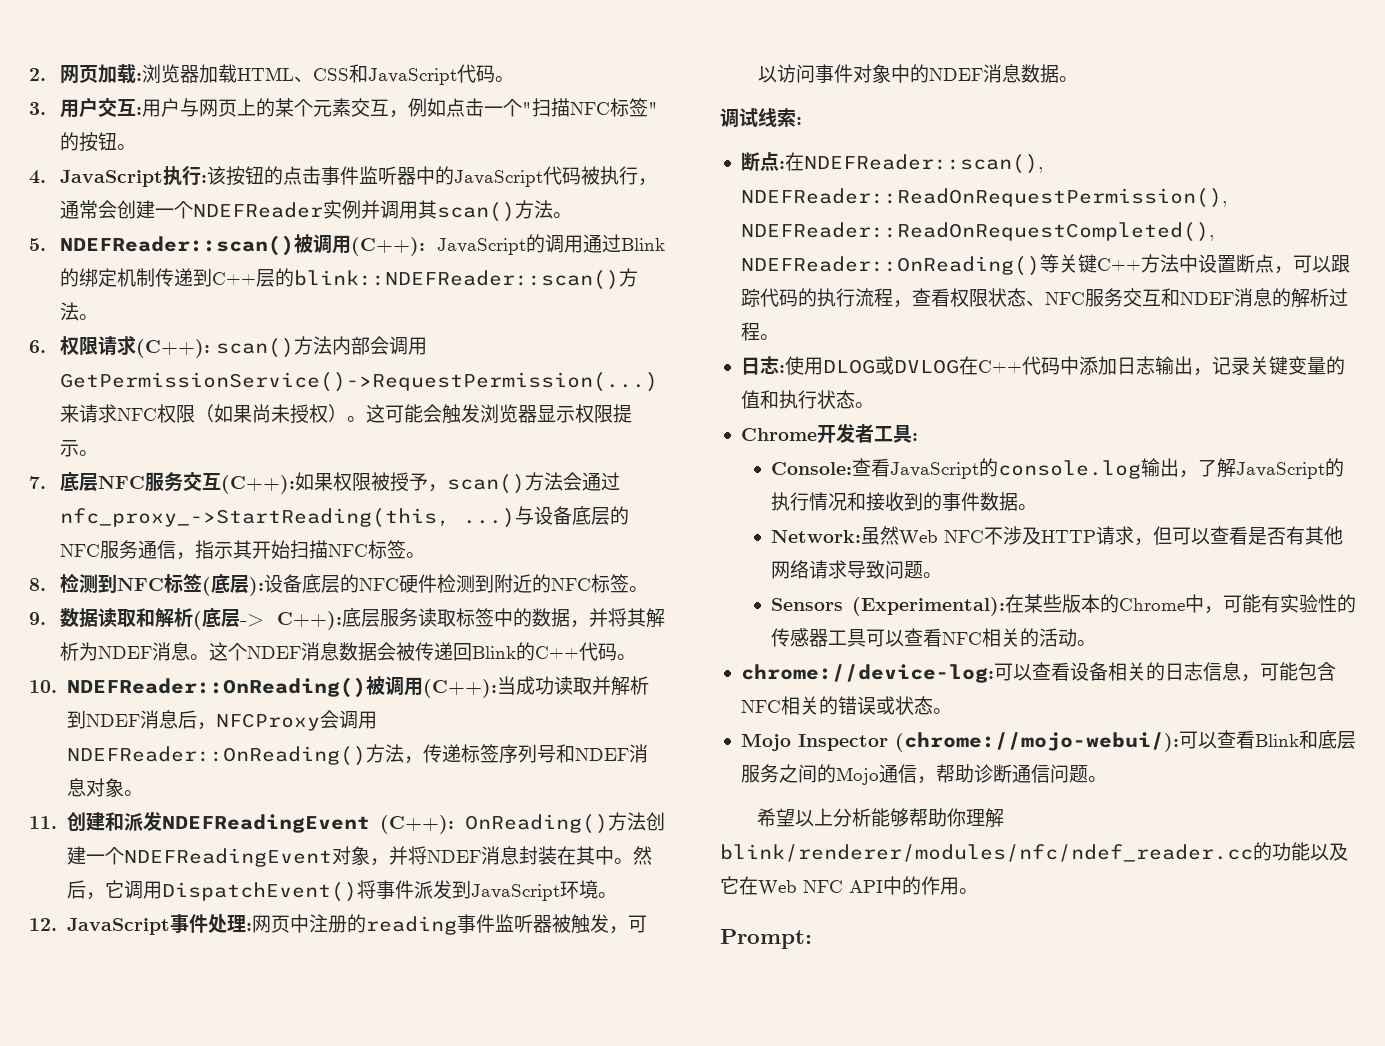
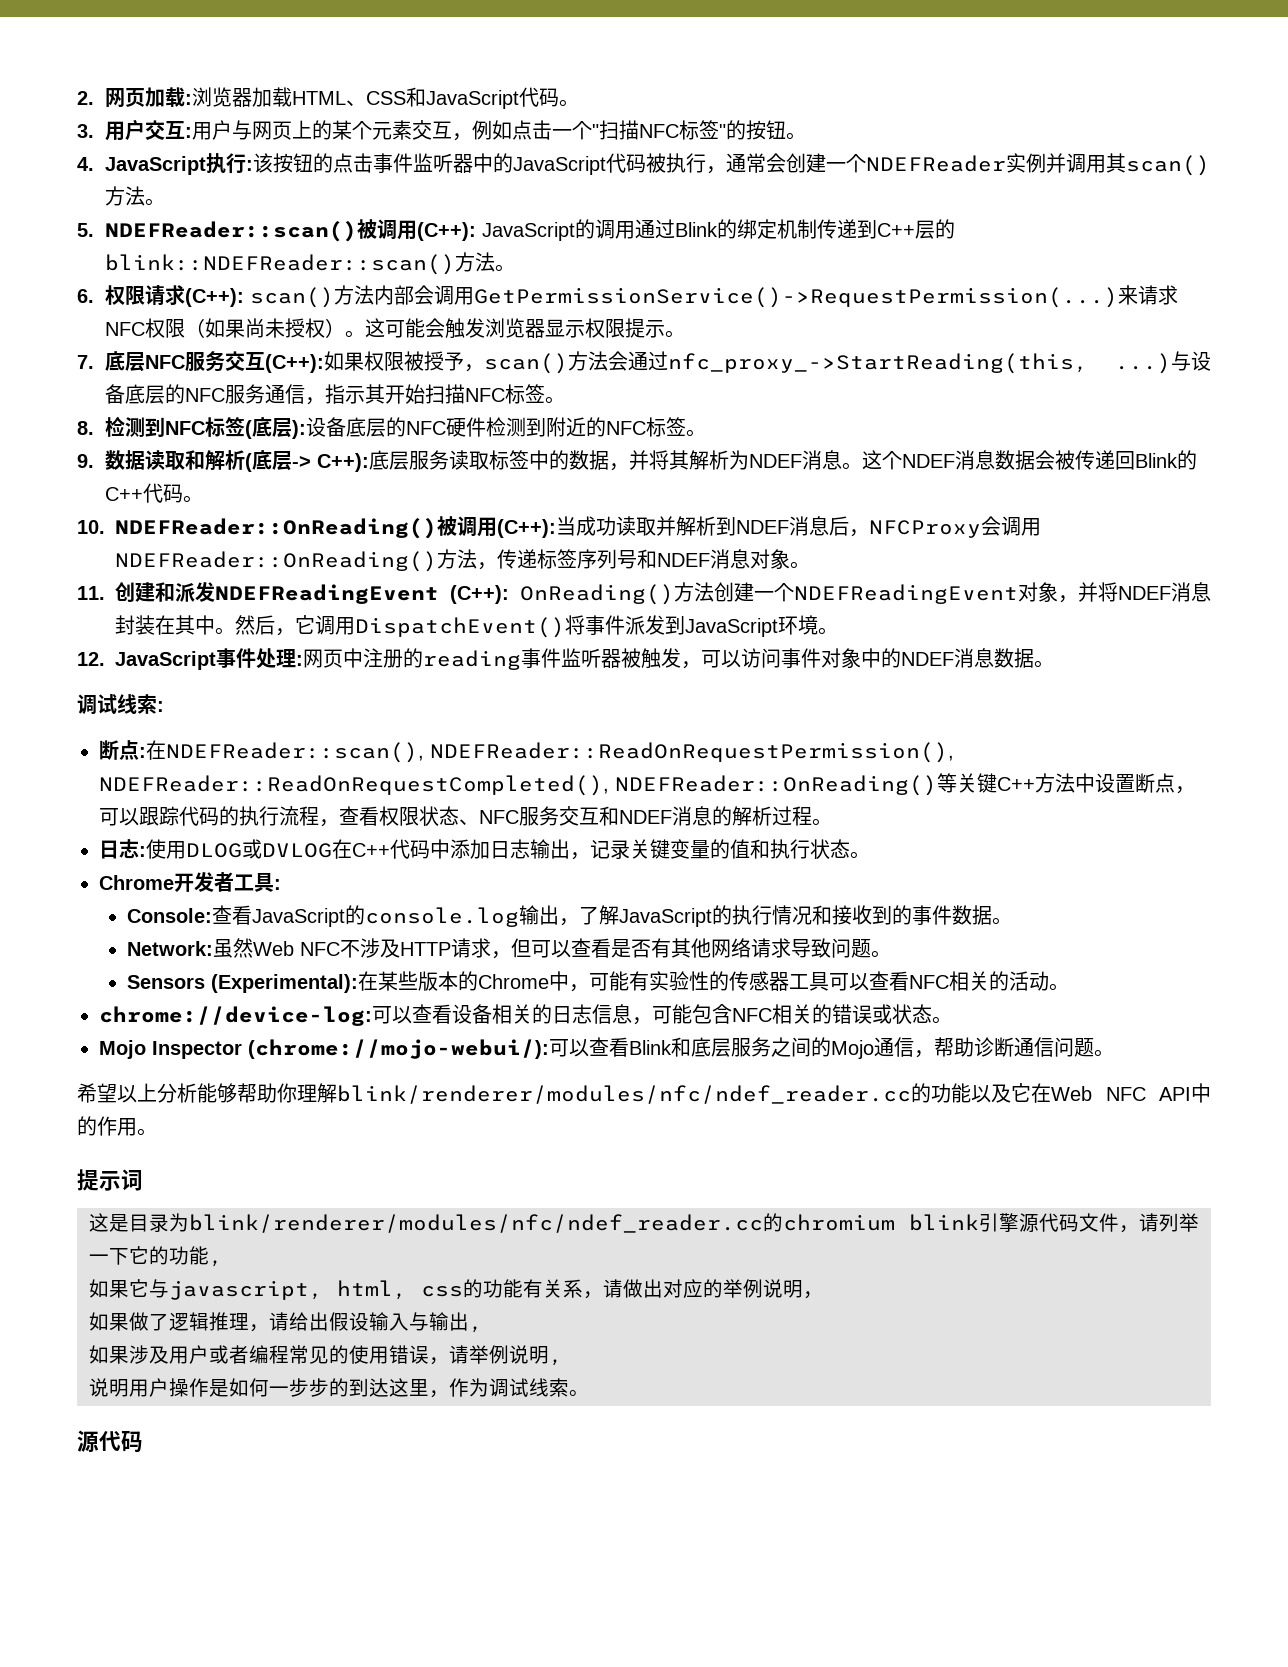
[720,929,812,949] Prompt: -> [77,1169,143,1191] [89,1213,1199,1233] [89,1246,223,1267] [89,1279,823,1300] [89,1312,483,1333] [89,1345,563,1366] [89,1378,589,1398] [77,1430,143,1453] 提示词 // 这是目录为blink/renderer/modules/nfc/ndef_reader.cc的chromium blink引擎源代码文件，请列举一下它的功能, // 如果它与javascript, html, css的功能有关系，请做出对应的举例说明， // 如果做了逻辑推理，请给出假设输入与输出, // 如果涉及用户或者编程常见的使用错误，请举例说明, // 说明用户操作是如何一步步的到达这里，作为调试线索。 // 源代码

